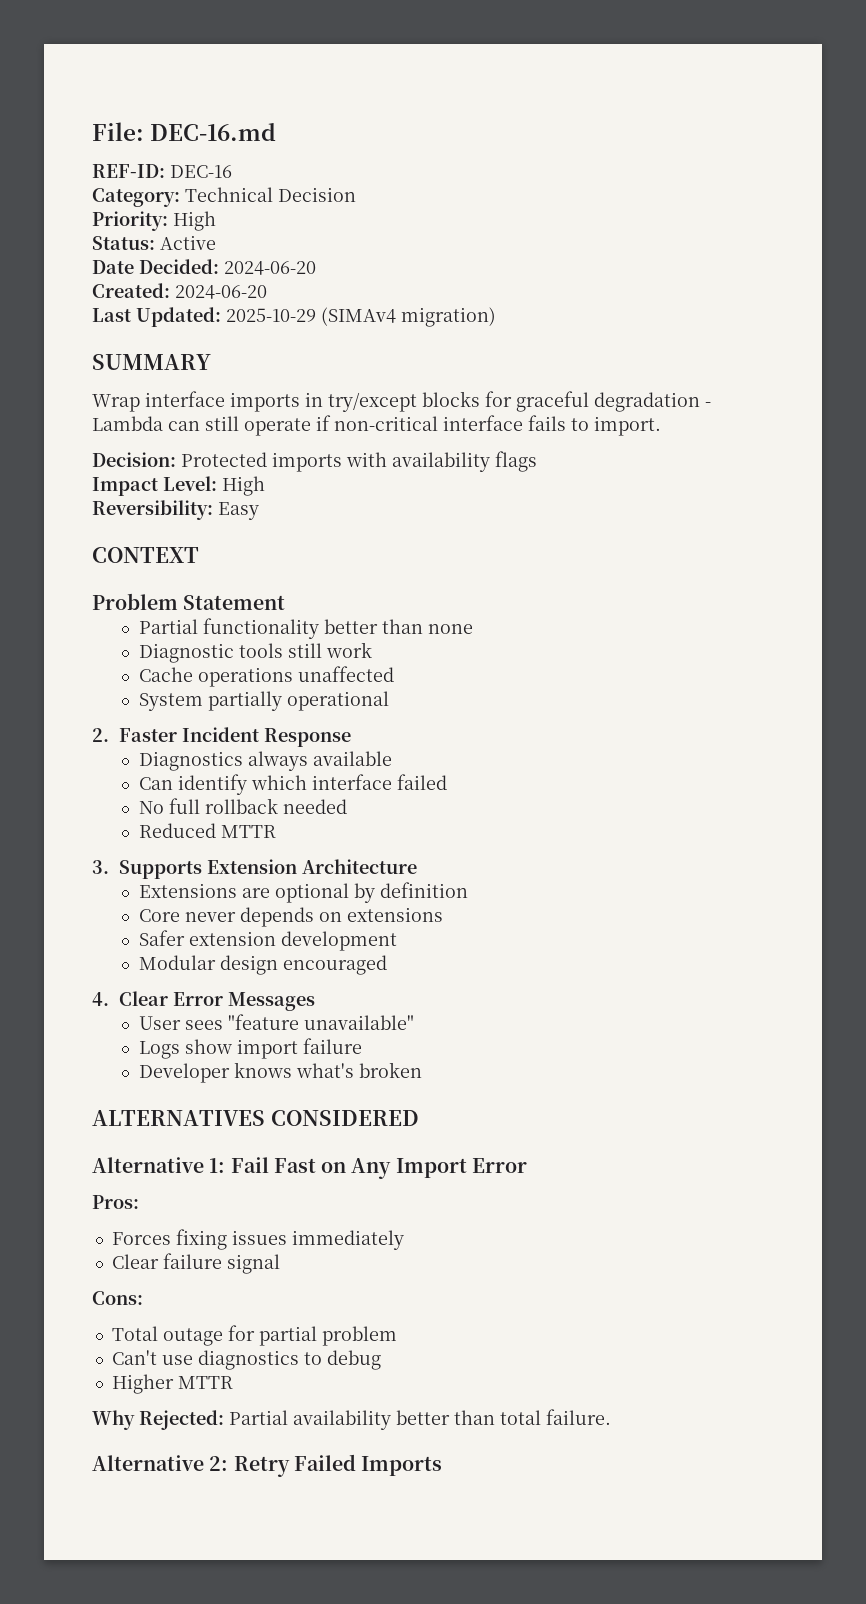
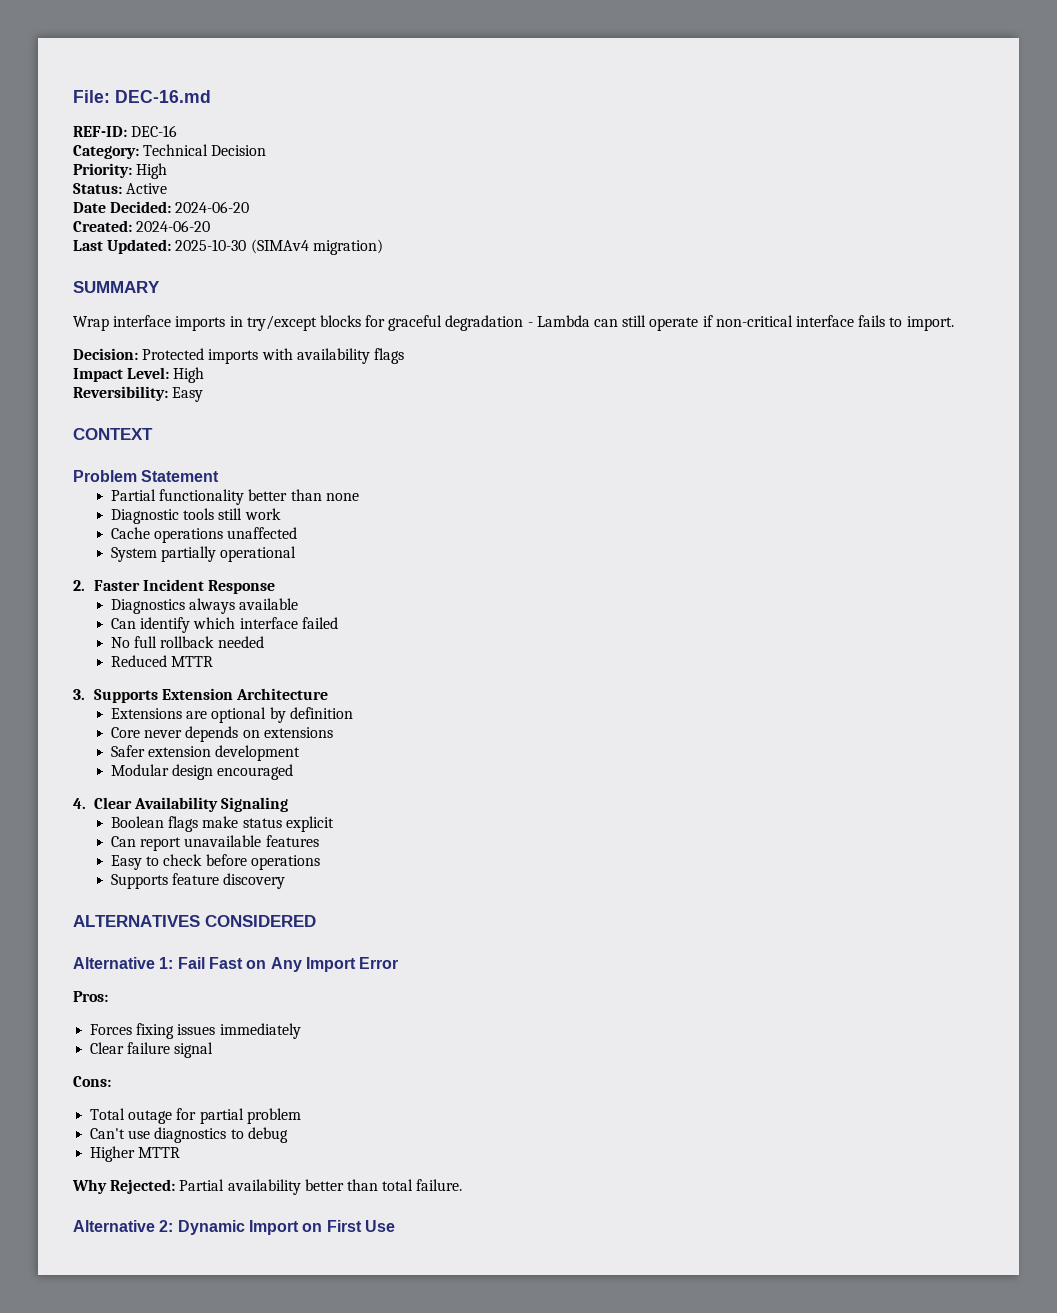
[226,308,316,322] 2025-10-29 -> [175,239,247,251] 2025-10-30
[172,992,315,1011] [138,1014,414,1030] [138,1038,362,1059] [138,1062,422,1083] Error Messages // User sees "feature unavailable" // Logs show import failure // Developer knows what's broken -> [134,797,289,812] [110,816,334,832] [110,835,319,851] [110,854,320,870] [110,873,286,889] Availability Signaling // Boolean flags make status explicit // Can report unavailable features // Easy to check before operations // Supports feature discovery
[233,1454,443,1477] Retry Failed Imports -> [177,1220,395,1235] Dynamic Import on First Use

